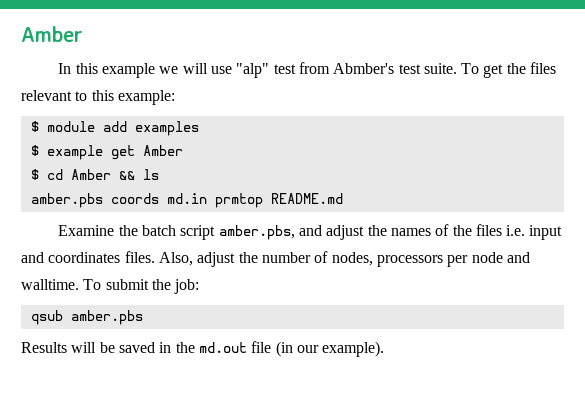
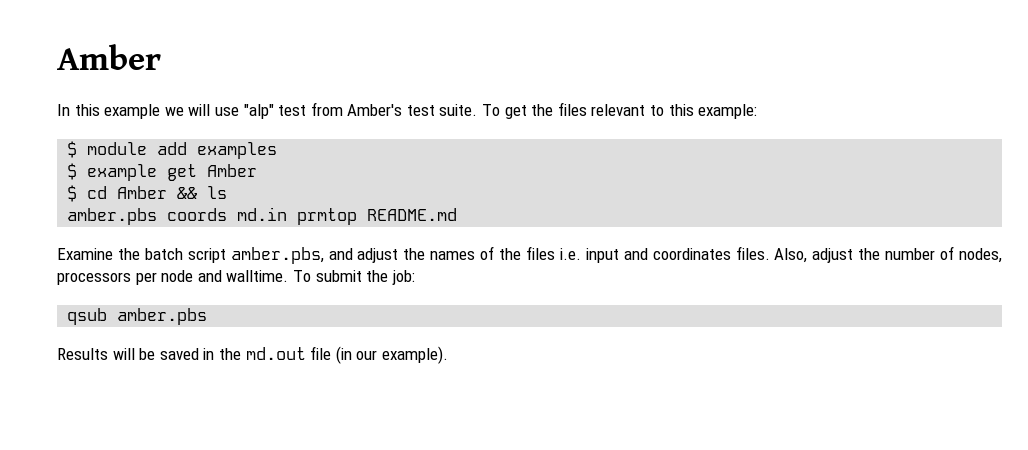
[333,63,395,74] Abmber's -> [347,104,403,116] Amber's

